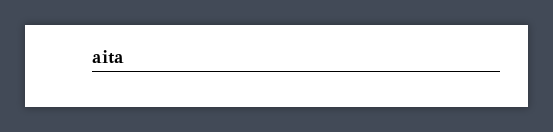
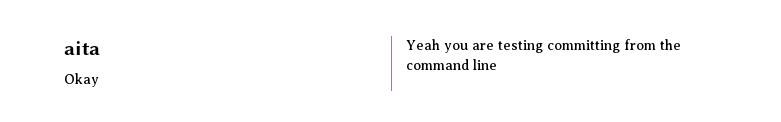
(124, 57) none -> [64,73,99,87] [406,39,681,53] [406,59,497,70] // Okay // Yeah you are testing committing from the command line

